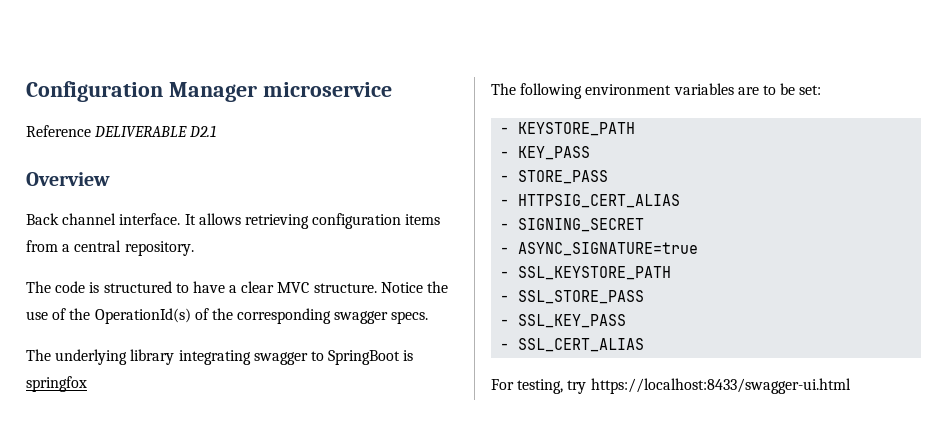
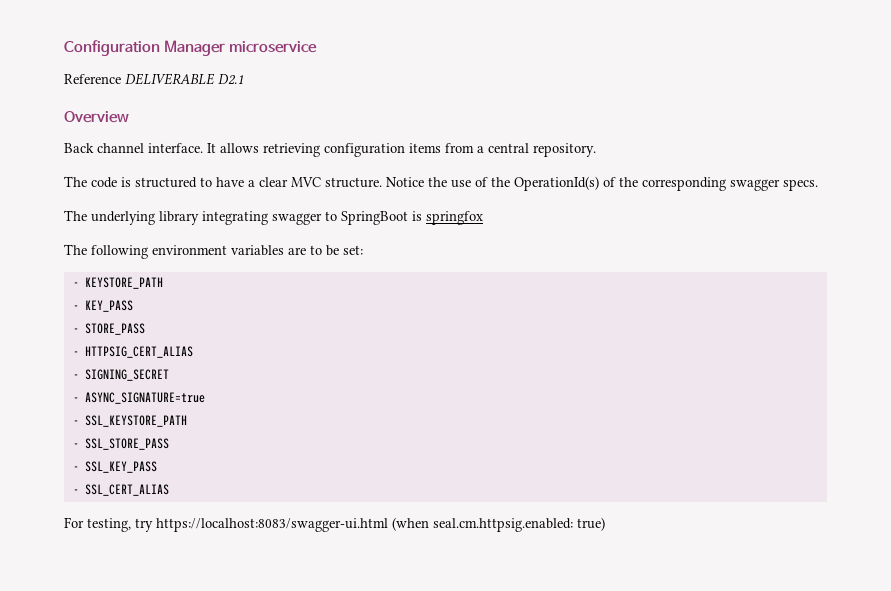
[590,378,851,394] https://localhost:8433/swagger-ui.html -> [156,517,605,532] https://localhost:8083/swagger-ui.html (when seal.cm.httpsig.enabled: true)

